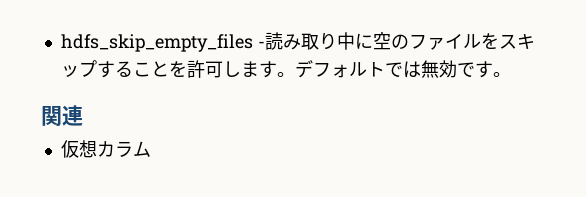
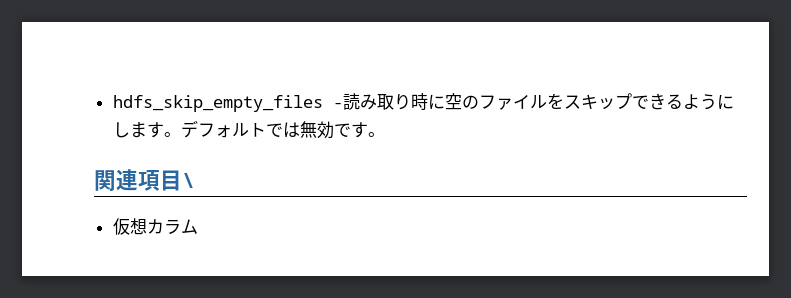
[336,32,355,50] 中 -> [410,93,428,110] 時
[96,60,223,78] することを許可 -> [631,93,734,110] できるように
(83, 115) none -> [138,170,195,191] 項目\

